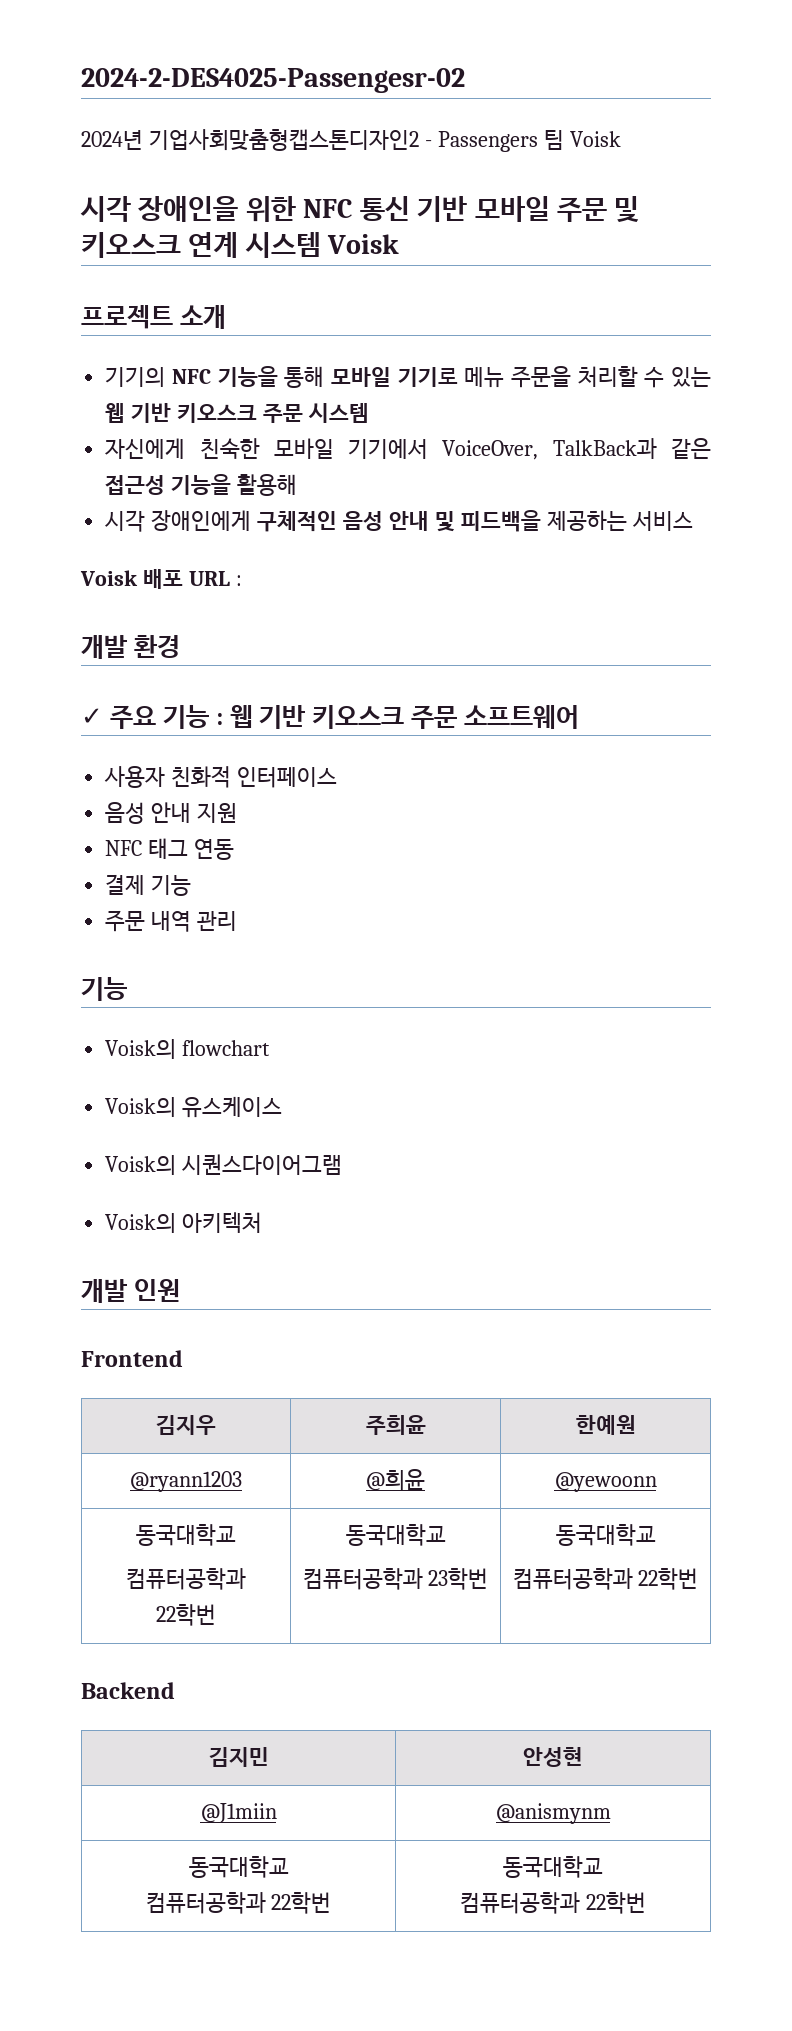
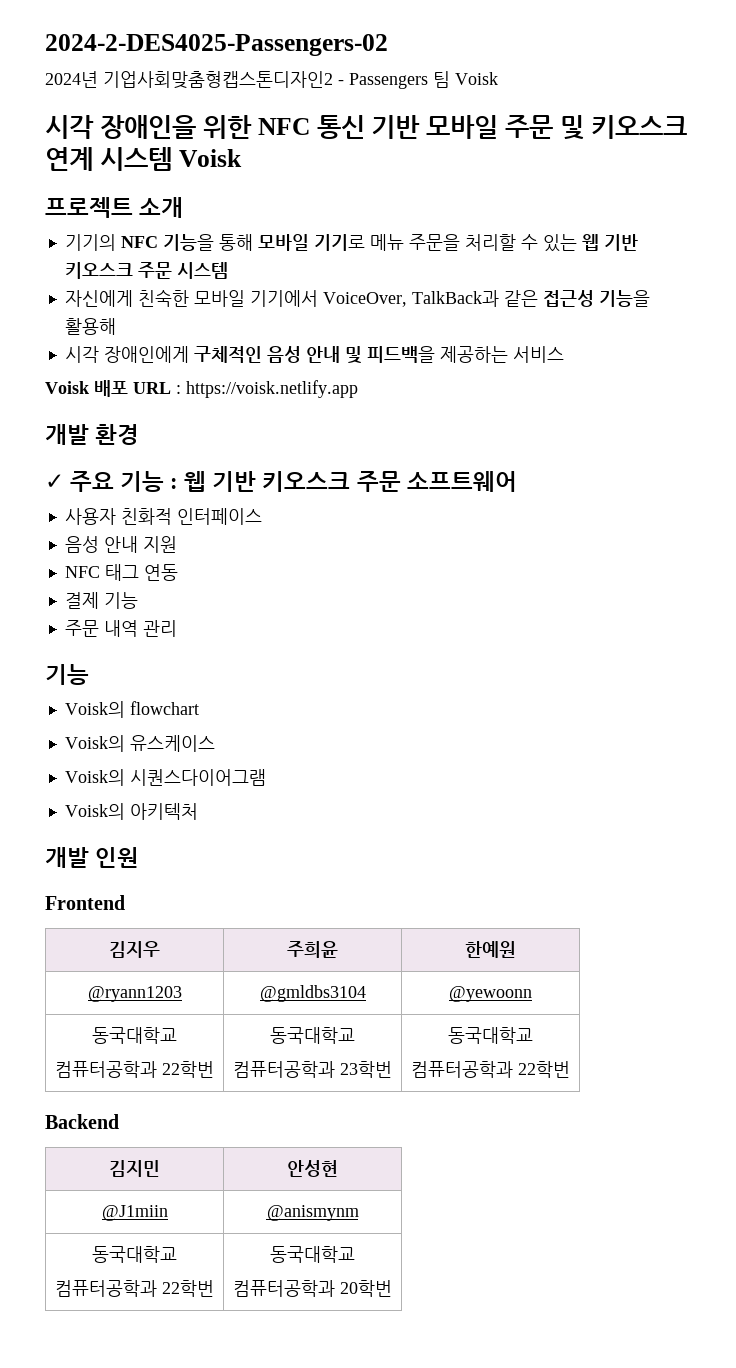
[81,68,465,93] 2024-2-DES4025-Passengesr-02 -> [45,34,388,56] 2024-2-DES4025-Passengers-02
(242, 580) none -> [186,380,358,398] https://voisk.netlify.app
[366,1469,425,1491] @희윤 -> [259,985,366,1002] @gmldbs3104
[585,1892,646,1914] 22학번 -> [340,1280,393,1297] 20학번

